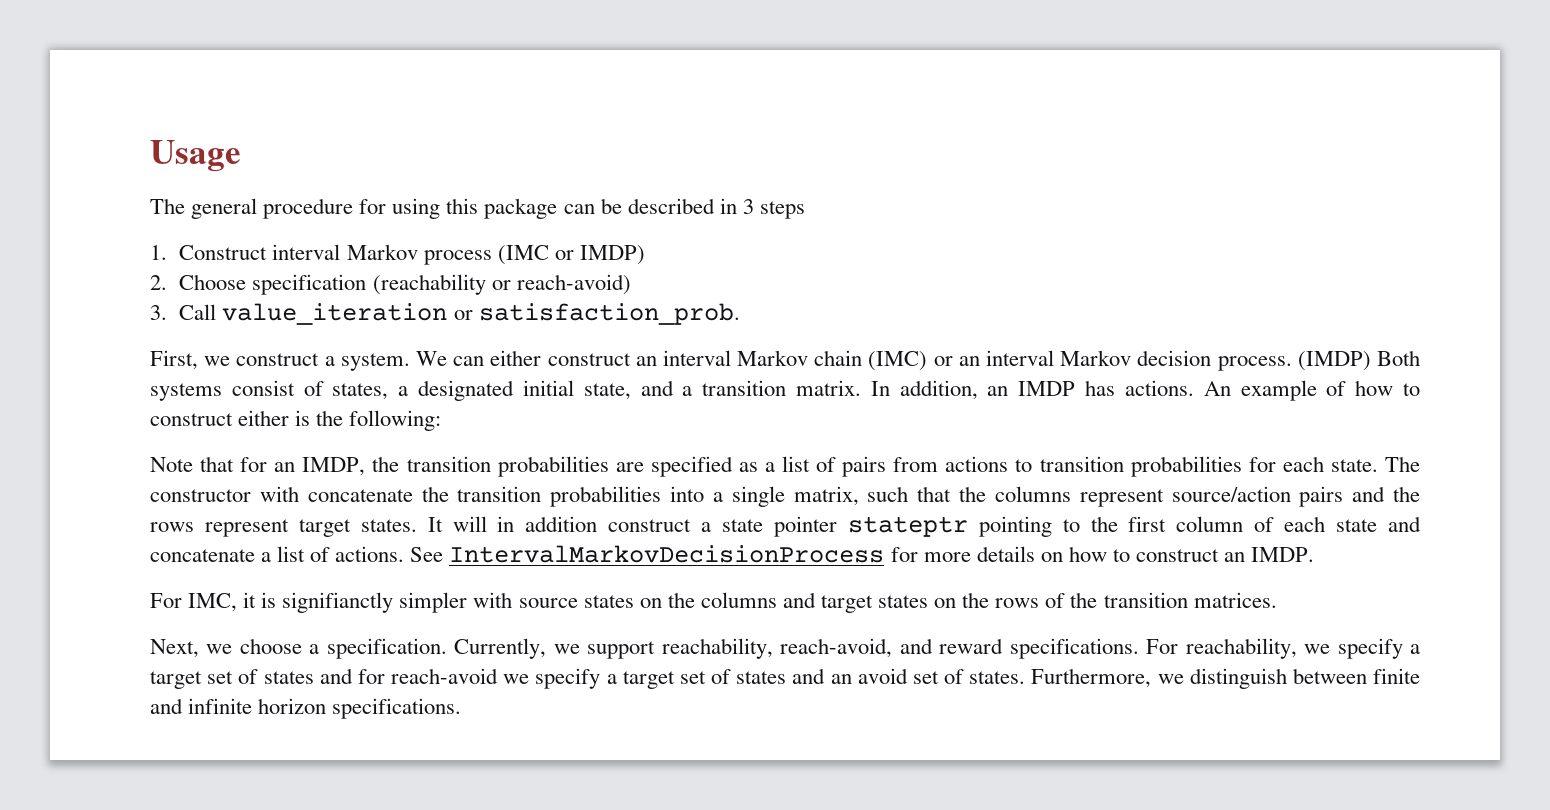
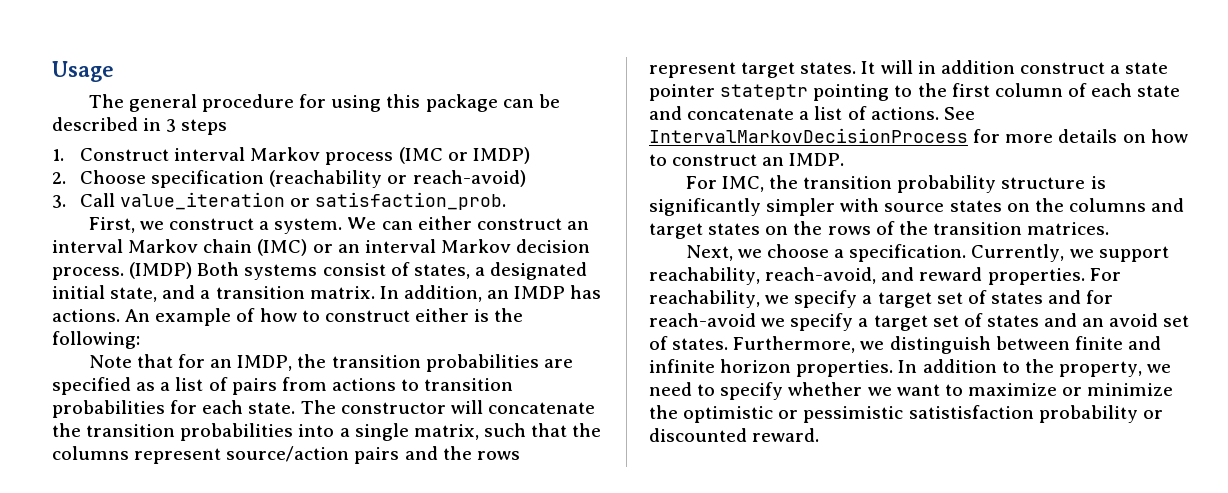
[259,486,299,502] with -> [450,400,483,414] will
[243,592,394,613] it is signifianctly -> [769,175,1106,193] [649,198,761,216] the transition probability structure is significantly
[1009,638,1139,659] specifications. -> [987,268,1085,285] properties.
[332,698,462,719] specifications. -> [796,359,1172,377] [649,382,1174,400] [649,405,1163,423] [649,428,820,442] properties. In addition to the property, we need to specify whether we want to maximize or minimize the optimistic or pessimistic satistisfaction probability or discounted reward.

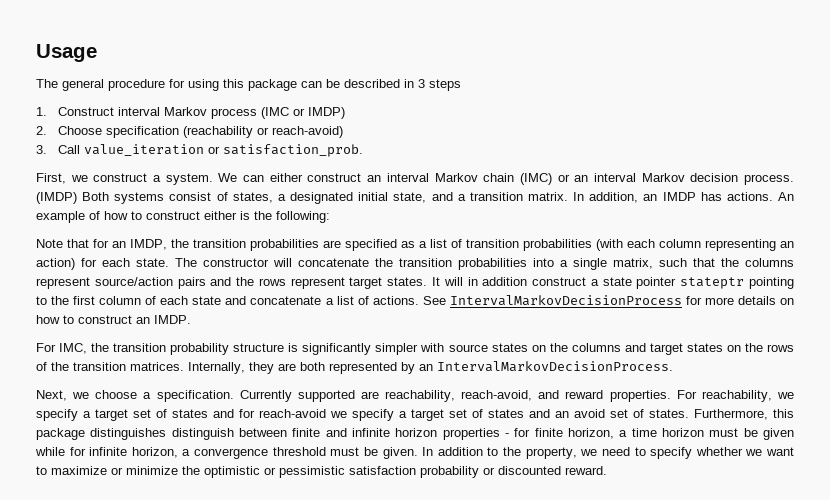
[231,377,514,395] [52,400,165,418] pairs from actions to transition probabilities -> [466,239,794,251] [36,258,75,270] transition probabilities (with each column representing an action)
(1110, 228) none -> [188,361,673,374] Internally, they are both represented by an IntervalMarkovDecisionProcess.
[971,244,1169,262] Currently, we support -> [239,390,379,402] Currently supported are
[860,341,885,350] we -> [773,409,794,418] [36,428,167,440] this package distinguishes
[796,360,894,377] properties. -> [442,428,795,440] [35,447,418,459] properties - for finite horizon, a time horizon must be given while for infinite horizon, a convergence threshold must be given.
[908,405,1034,419] satistisfaction -> [349,466,416,475] satisfaction

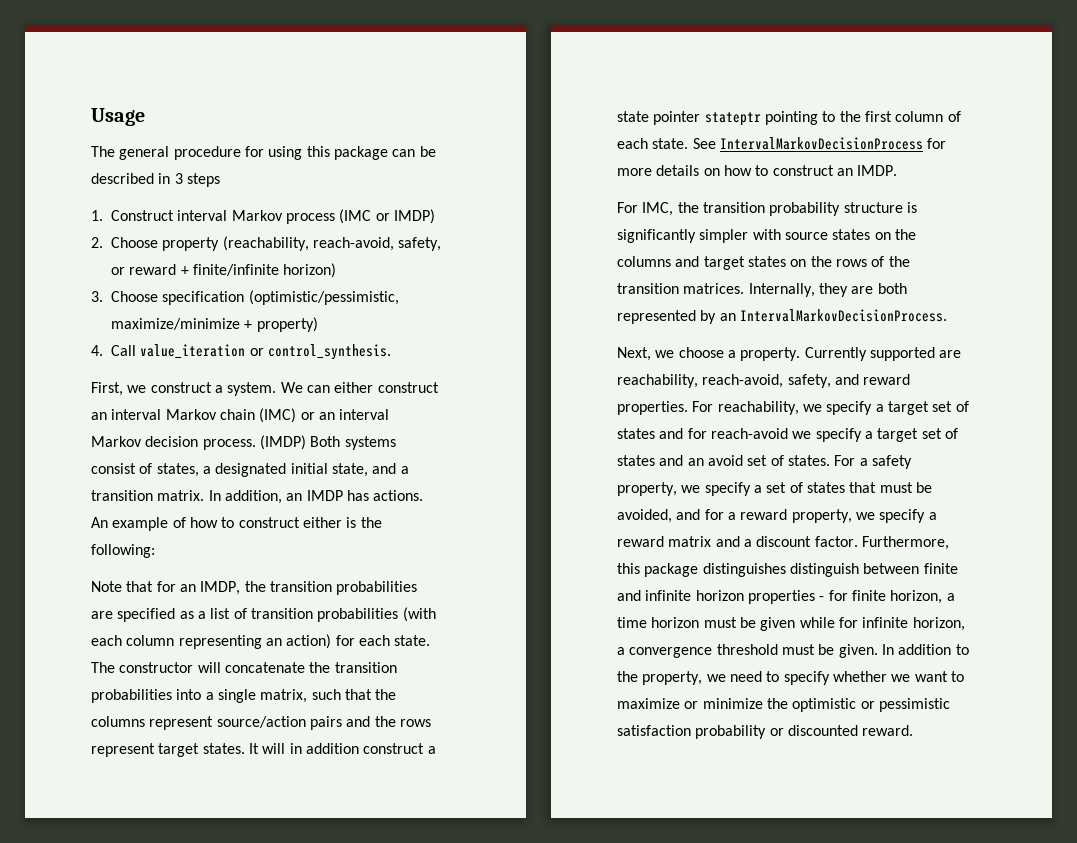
[106,126,344,138] [36,145,47,154] specification (reachability or reach-avoid) // 3. -> [162,236,442,251] [111,263,337,278] [91,290,399,305] [111,317,318,332] [91,345,103,356] property (reachability, reach-avoid, safety, or reward + finite/infinite horizon) // 3. Choose specification (optimistic/pessimistic, maximize/minimize + property) // 4.
[223,144,364,157] satisfaction_prob. -> [267,344,391,360] control_synthesis.
[192,296,419,305] state and concatenate a list of actions. -> [652,138,689,149] state.
[156,390,234,402] specification. -> [740,347,801,361] property.
(533, 395) none -> [787,374,831,388] safety,
(689, 413) none -> [834,455,912,469] [617,482,932,496] [617,509,937,523] [617,536,858,547] For a safety property, we specify a set of states that must be avoided, and for a reward property, we specify a reward matrix and a discount factor.

